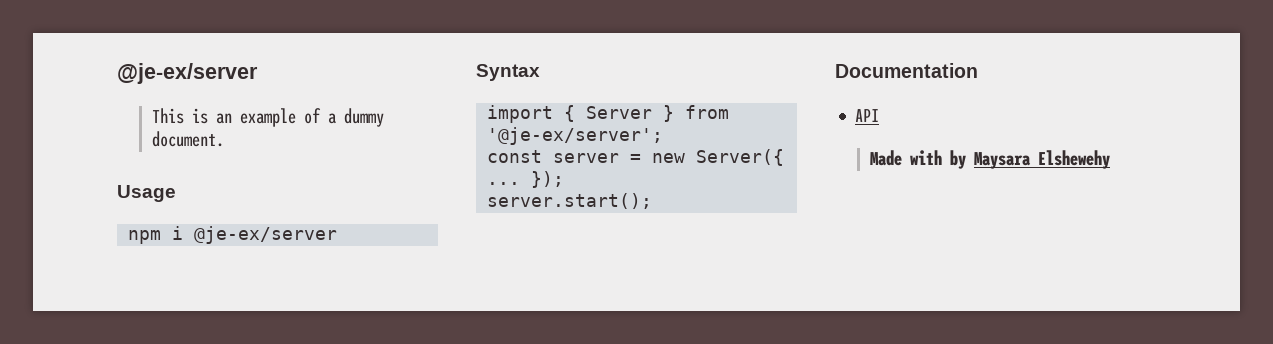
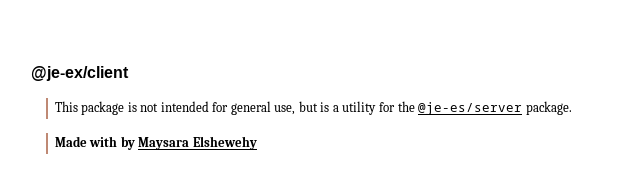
[117,63,258,84] @je-ex/server -> [31,66,129,81] @je-ex/client
[192,108,385,127] [152,131,225,147] [117,185,176,202] [128,226,338,244] [476,64,540,81] [487,105,730,123] [487,127,664,145] [487,149,785,166] [487,171,565,188] [487,193,653,209] [835,63,978,78] [855,109,880,122] is an example of a dummy document. // Usage // npm i @je-ex/server // Syntax // import { Server } from '@je-ex/server'; // const server = new Server({ ... }); // server.start(); // Documentation // API -> [81,101,572,115] package is not intended for general use, but is a utility for the @je-es/server package.

